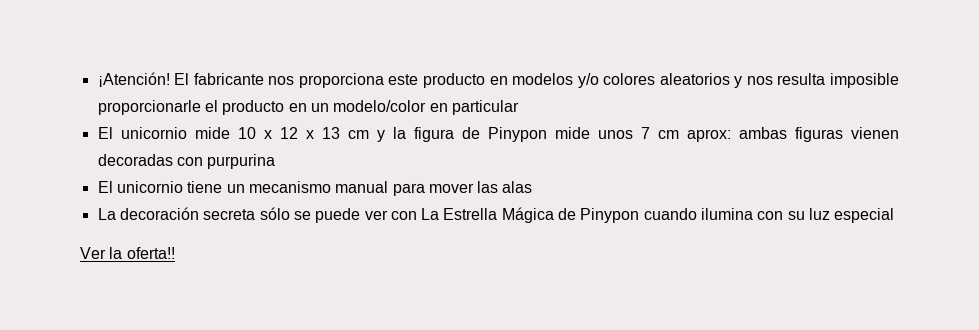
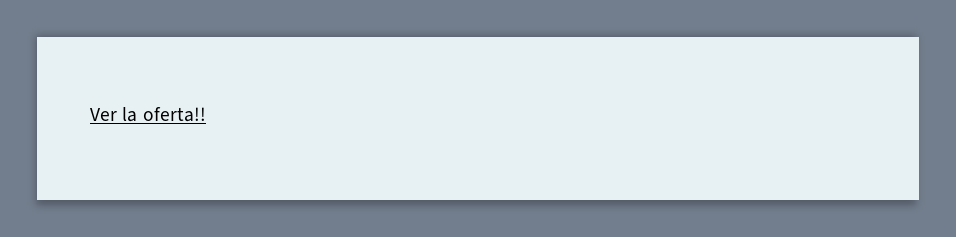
[97,72,899,88] [97,100,519,115] [97,127,899,142] [97,154,276,169] [97,181,533,196] [97,207,895,223] ¡Atención! El fabricante nos proporciona este producto en modelos y/o colores aleatorios y nos resulta imposible proporcionarle el producto en un modelo/color en particular // El unicornio mide 10 x 12 x 13 cm y la figura de Pinypon mide unos 7 cm aprox: ambas figuras vienen decoradas con purpurina // El unicornio tiene un mecanismo manual para mover las alas // La decoración secreta sólo se puede ver con La Estrella Mágica de Pinypon cuando ilumina con su luz especial // -> (90, 114) none

